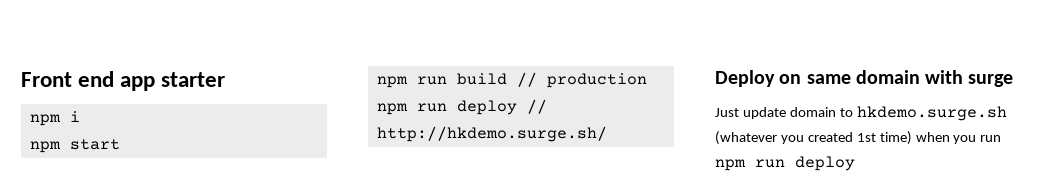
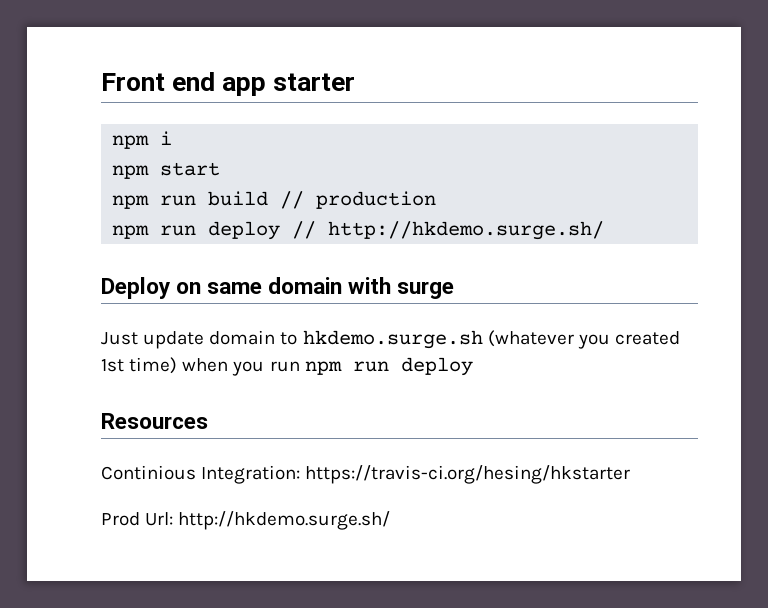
(855, 163) none -> [101,413,208,429] [101,465,631,484] [101,511,391,530] // Resources // Continious Integration: https://travis-ci.org/hesing/hkstarter // Prod Url: http://hkdemo.surge.sh/

